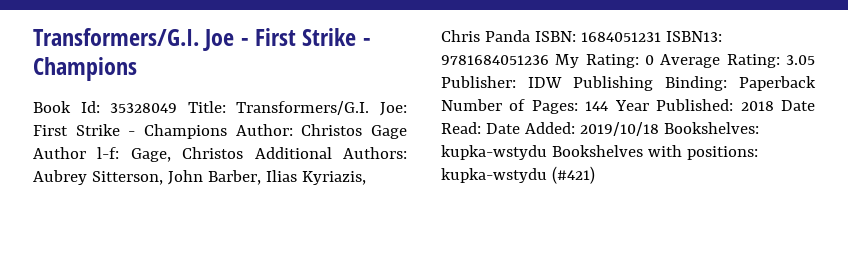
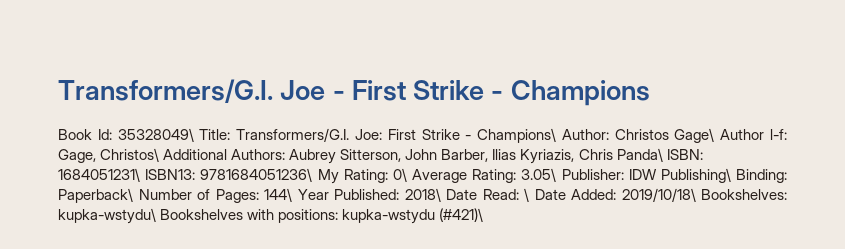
[110,103,178,113] 35328049 -> [117,128,194,142] 35328049\
[143,124,227,139] Champions -> [477,128,557,143] Champions\
[371,125,407,139] Gage -> [674,128,715,143] Gage\
[182,147,244,159] Christos -> [100,148,160,162] Christos\
[484,30,722,42] [441,55,549,65] Panda ISBN: 1684051231 ISBN13: 9781684051236 -> [616,148,703,162] [58,168,313,182] Panda\ ISBN: 1684051231\ ISBN13: 9781684051236\
[645,55,654,65] 0 -> [392,168,407,182] 0\
[785,55,815,65] 3.05 -> [521,168,557,182] 3.05\
[573,76,816,91] Publishing Binding: Paperback -> [660,168,787,183] [58,188,133,203] Publishing\ Binding: Paperback\
[585,101,609,111] 144 -> [264,188,292,202] 144\
[740,101,774,111] 2018 -> [404,188,441,202] 2018\
(481, 128) none -> [524,188,529,202] \
[579,122,759,136] [441,145,547,160] 2019/10/18 Bookshelves: kupka-wstydu -> [621,188,787,202] [58,208,156,224] 2019/10/18\ Bookshelves: kupka-wstydu\
[551,166,595,184] (#421) -> [439,208,484,222] (#421)\

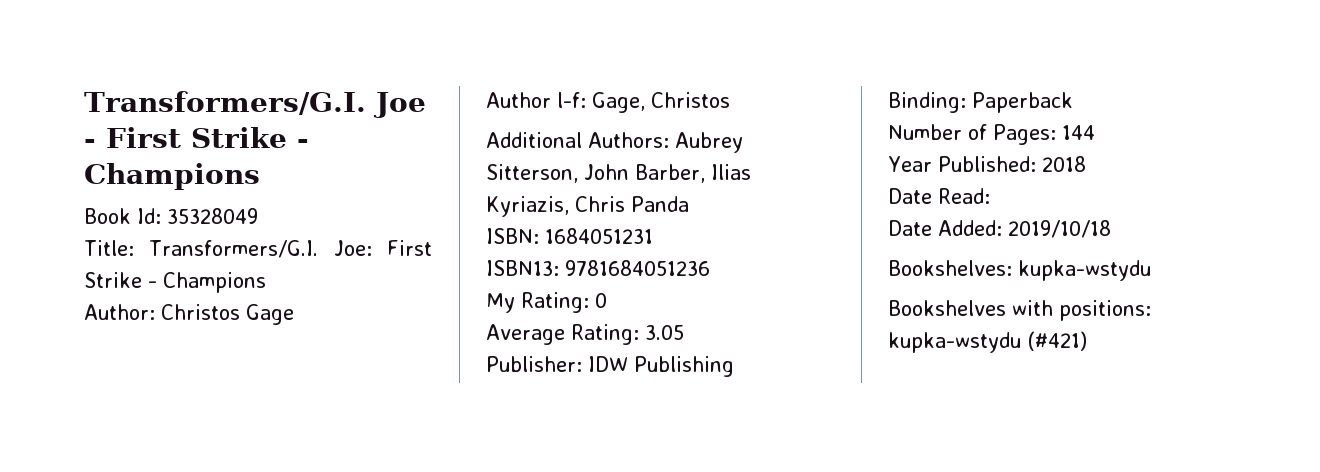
[117,128,194,142] 35328049\ -> [167,208,258,224] 35328049 //
[477,128,557,143] Champions\ -> [163,272,266,293] Champions //
[674,128,715,143] Gage\ -> [246,304,294,325] Gage //
[100,148,160,162] Christos\ -> [651,92,730,108] Christos //
[616,148,703,162] [58,168,313,182] Panda\ ISBN: 1684051231\ ISBN13: 9781684051236\ -> [630,196,689,212] [486,228,653,244] [486,260,710,276] Panda // ISBN: 1684051231 // ISBN13: 9781684051236 //
[392,168,407,182] 0\ -> [595,293,607,308] 0 //
[521,168,557,182] 3.05\ -> [645,325,684,340] 3.05 //
[660,168,787,183] [58,188,133,203] Publishing\ Binding: Paperback\ -> [634,356,734,377] [888,92,1073,113] Publishing // Binding: Paperback //
[264,188,292,202] 144\ -> [1062,125,1095,140] 144 //
[404,188,441,202] 2018\ -> [1041,156,1086,172] 2018 //
[524,188,529,202] \ -> (990, 196) //
[621,188,787,202] [58,208,156,224] 2019/10/18\ Bookshelves: kupka-wstydu\ -> [1008,220,1111,238] [888,260,1151,281] 2019/10/18 // Bookshelves: kupka-wstydu //
[439,208,484,222] (#421)\ -> [1027,331,1087,351] (#421)

